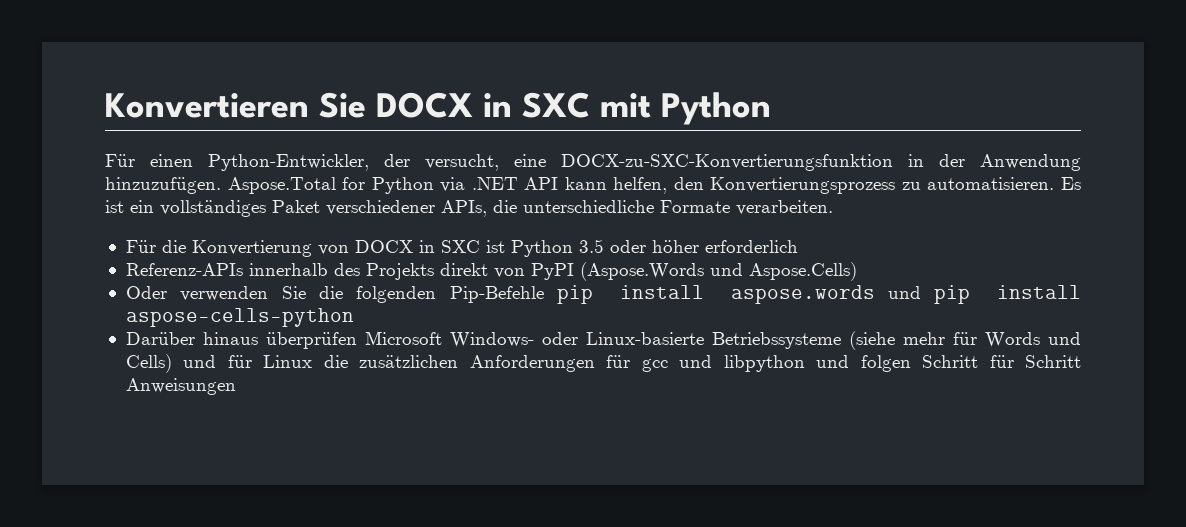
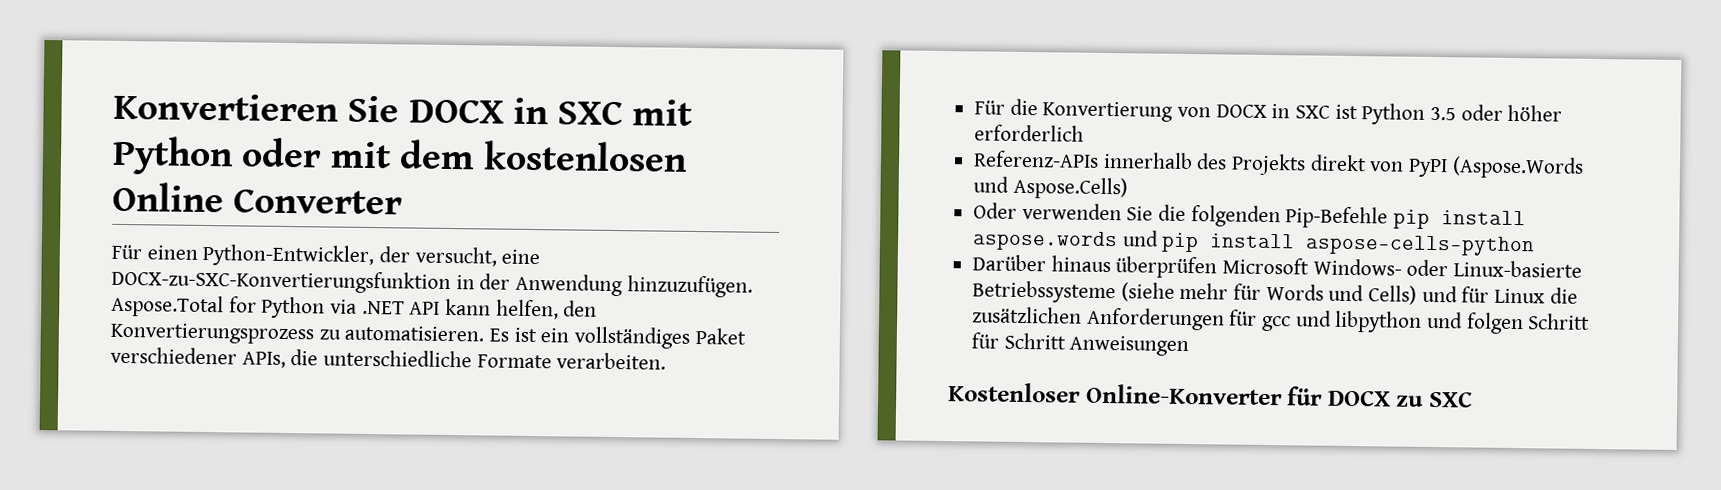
(771, 108) none -> [241,137,689,172] [112,181,403,215] oder mit dem kostenlosen Online Converter
(236, 386) none -> [948,382,1474,408] // Kostenloser Online-Konverter für DOCX zu SXC

